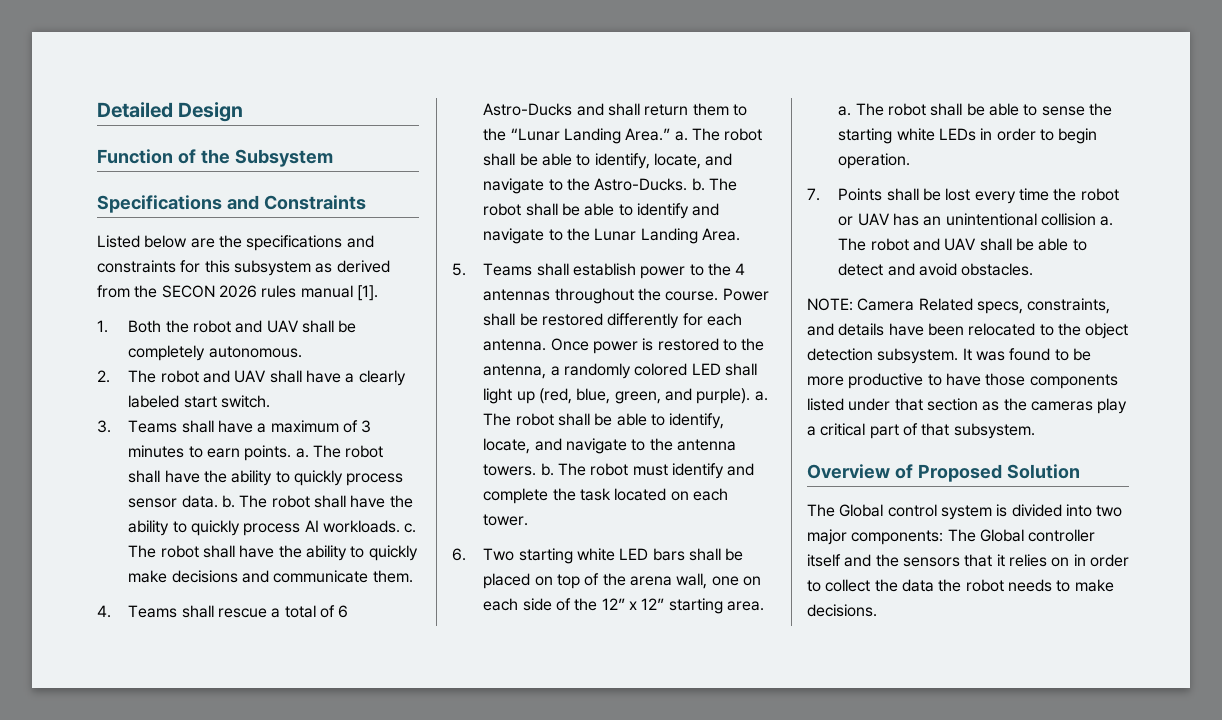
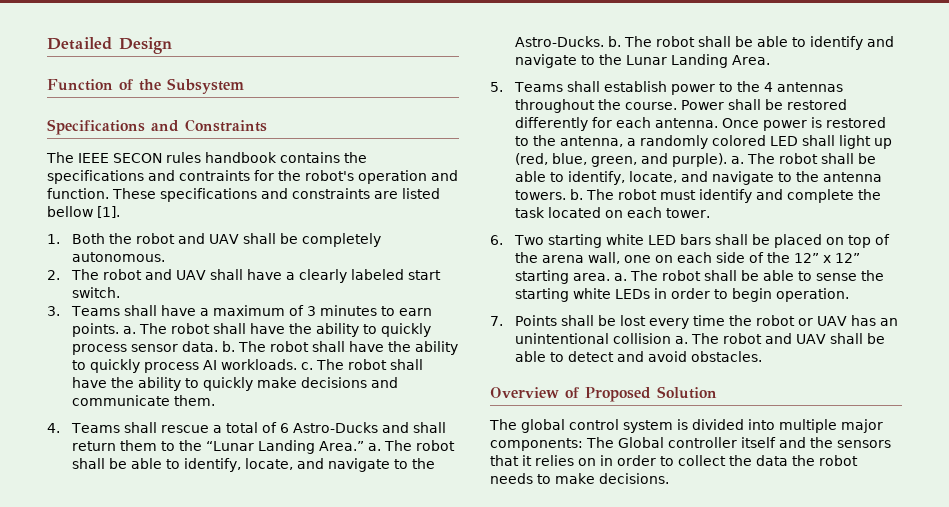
[97,235,374,251] [97,260,390,276] [97,285,353,298] Listed below are the specifications and constraints for this subsystem as derived from the SECON 2026 rules manual -> [46,152,367,163] [47,170,458,184] [47,188,440,202] [47,206,93,217] The IEEE SECON rules handbook contains the specifications and contraints for the robot's operation and function. These specifications and constraints are listed bellow
[807,298,1111,314] [807,323,1129,339] [807,348,1091,364] [807,373,1118,389] [807,398,1128,414] [807,423,1035,439] // NOTE: Camera Related specs, constraints, and details have been relocated to the object detection subsystem. It was found to be more productive to have those components listed under that section as the cameras play a critical part of that subsystem. -> (763, 356) none
[839,504,884,517] Global -> [521,419,565,433] global
[1096,505,1123,517] two -> [779,419,837,433] multiple

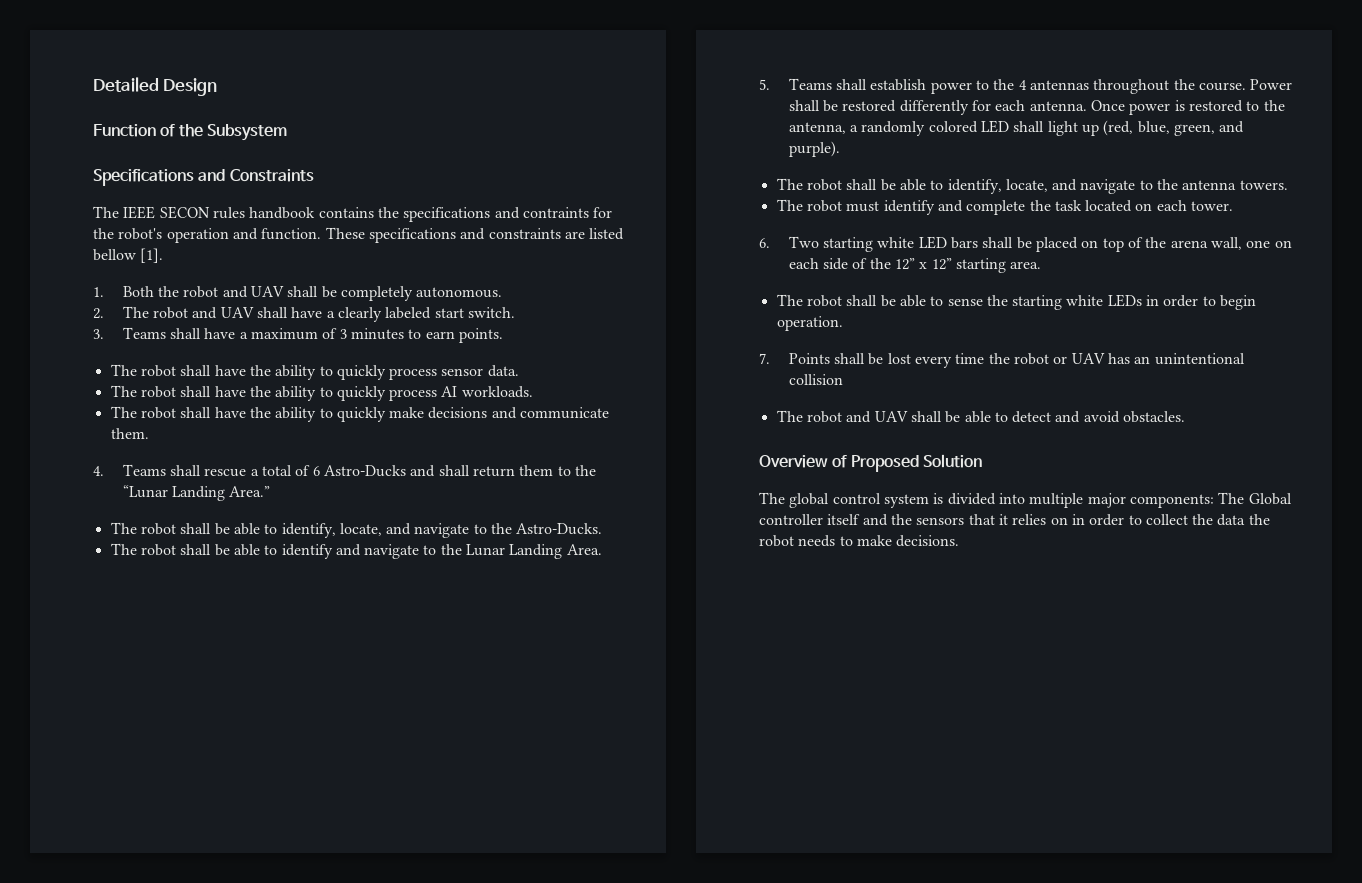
[123,326,137,334] a. -> (503, 335) //
[222,341,236,352] b. -> (519, 371) //
[301,362,314,370] c. -> (533, 392) //
[368,443,382,451] a. -> (271, 491) //
[608,36,622,47] b. -> (603, 529) //
[731,156,745,164] a. -> (840, 149) //
[570,189,584,200] b. -> (1288, 185) //
[614,273,628,281] a. -> (1042, 265) //
[675,336,689,344] a. -> (843, 379) //

